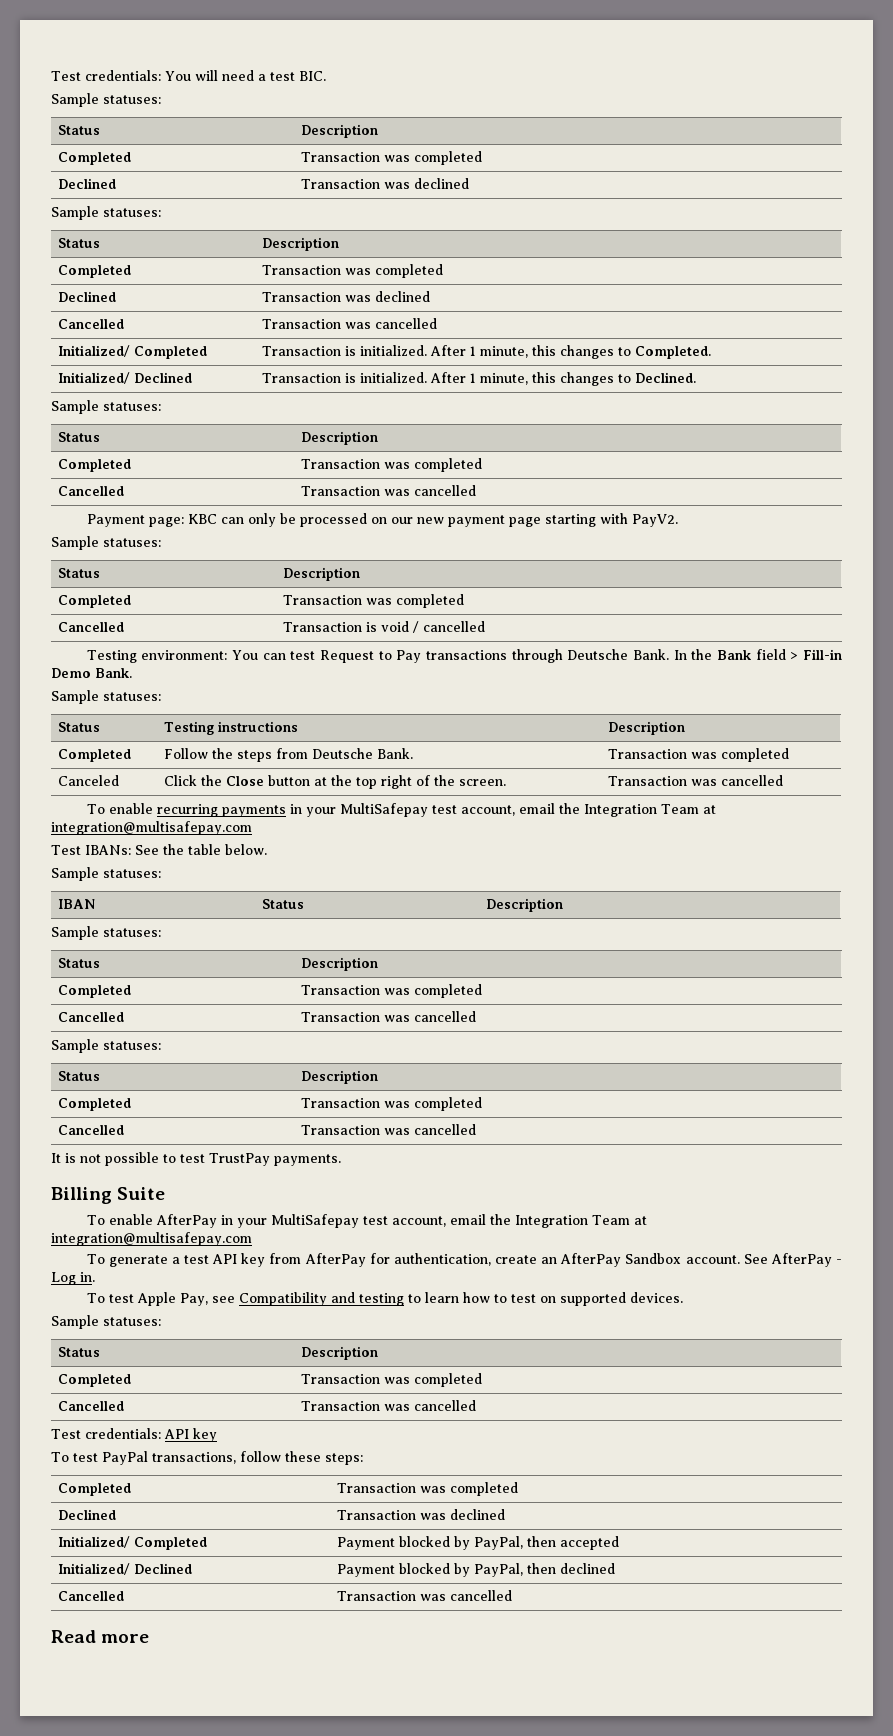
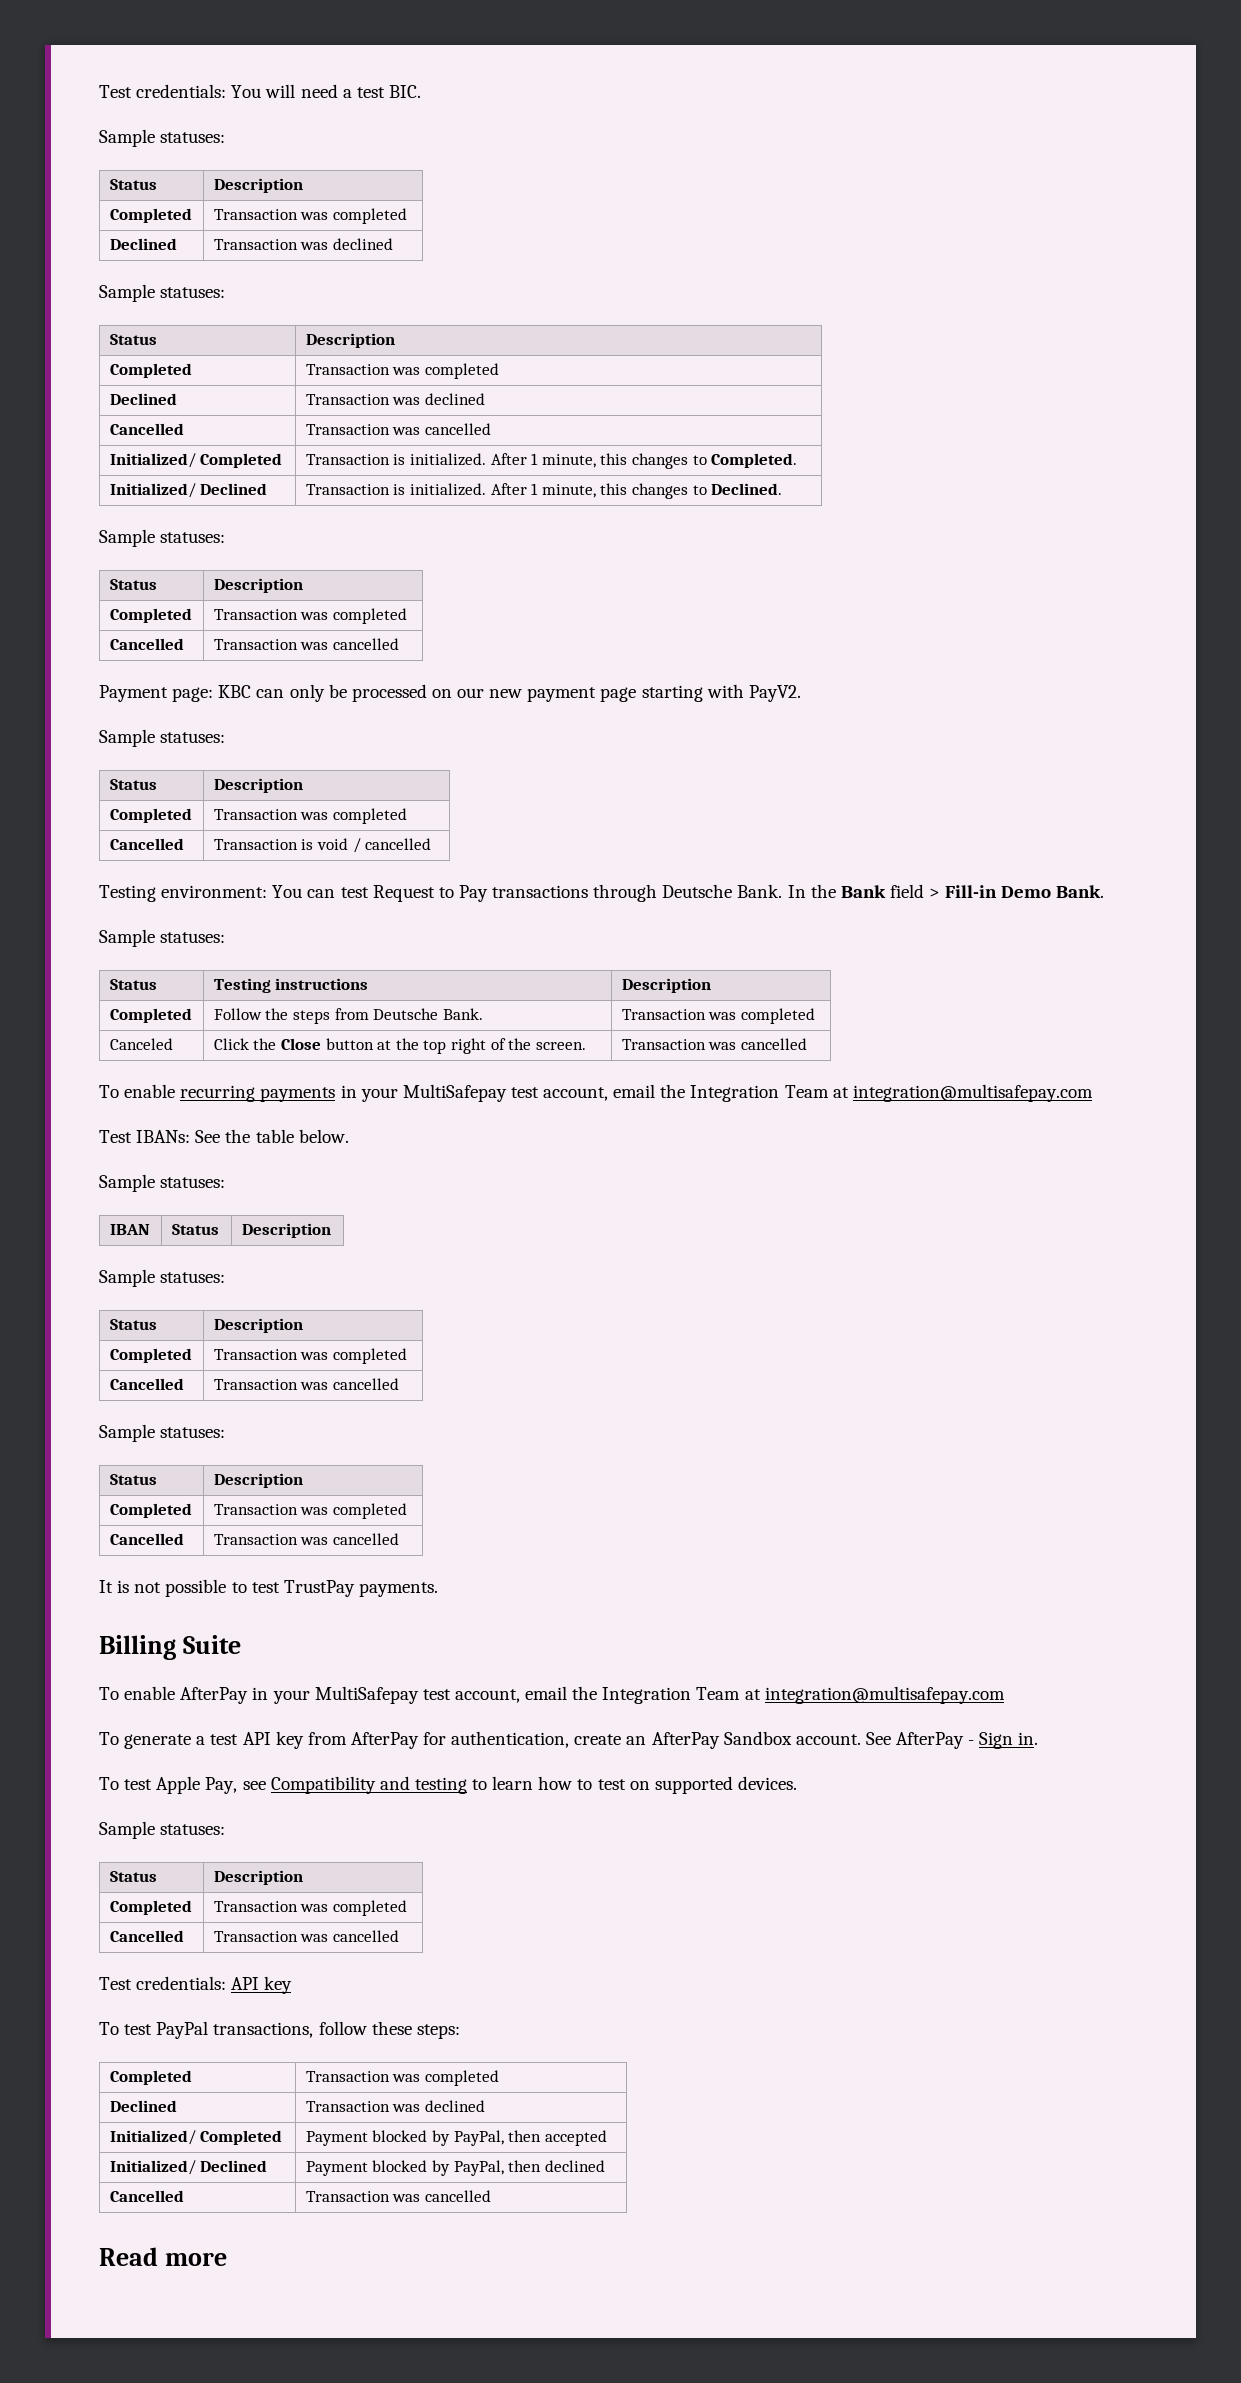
[51,1272,76,1285] Log -> [979,1732,1014,1749] Sign

